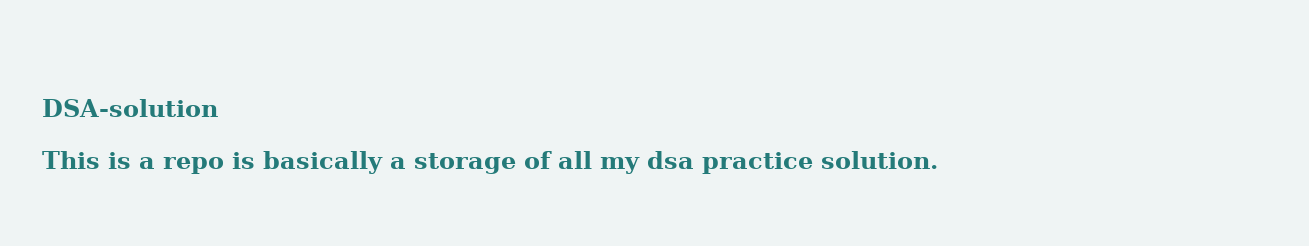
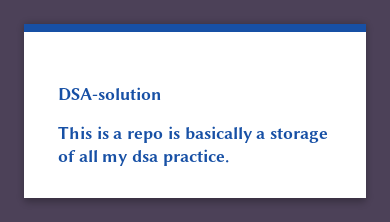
[702,151,938,174] practice solution. -> [162,149,229,166] practice.

